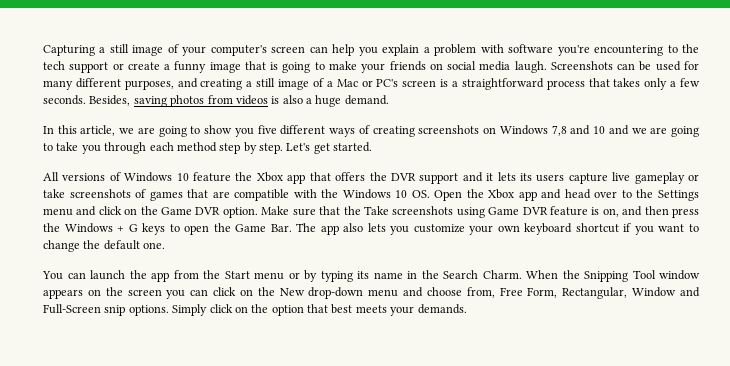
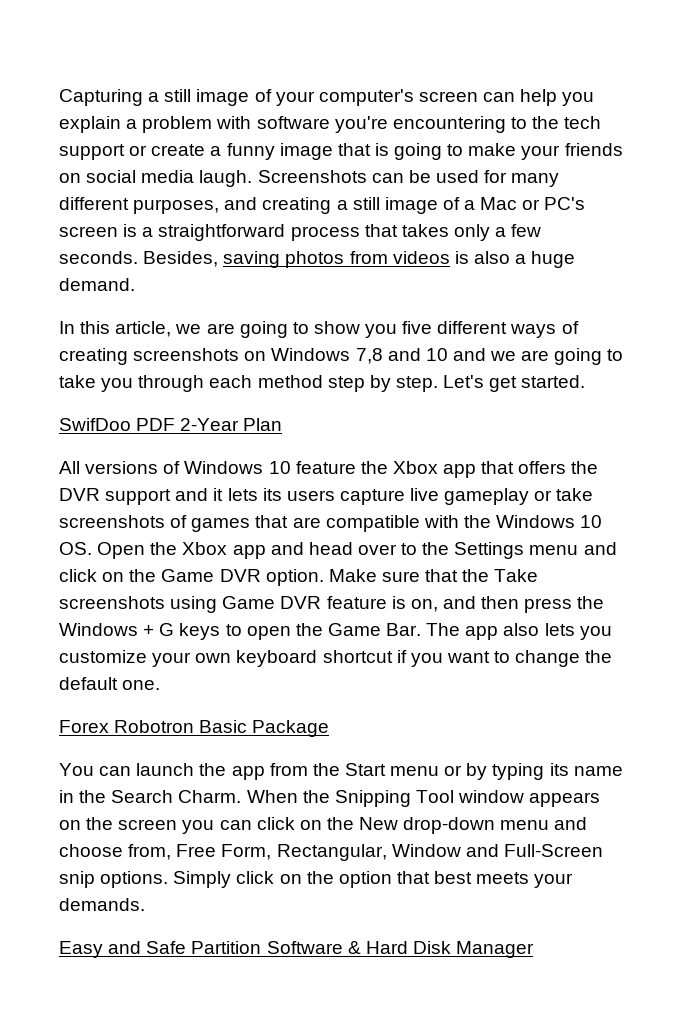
(373, 147) none -> [59,418,283,431] // SwifDoo PDF 2-Year Plan
(166, 245) none -> [59,720,330,737] // Forex Robotron Basic Package
(467, 309) none -> [59,941,535,958] // Easy and Safe Partition Software & Hard Disk Manager

